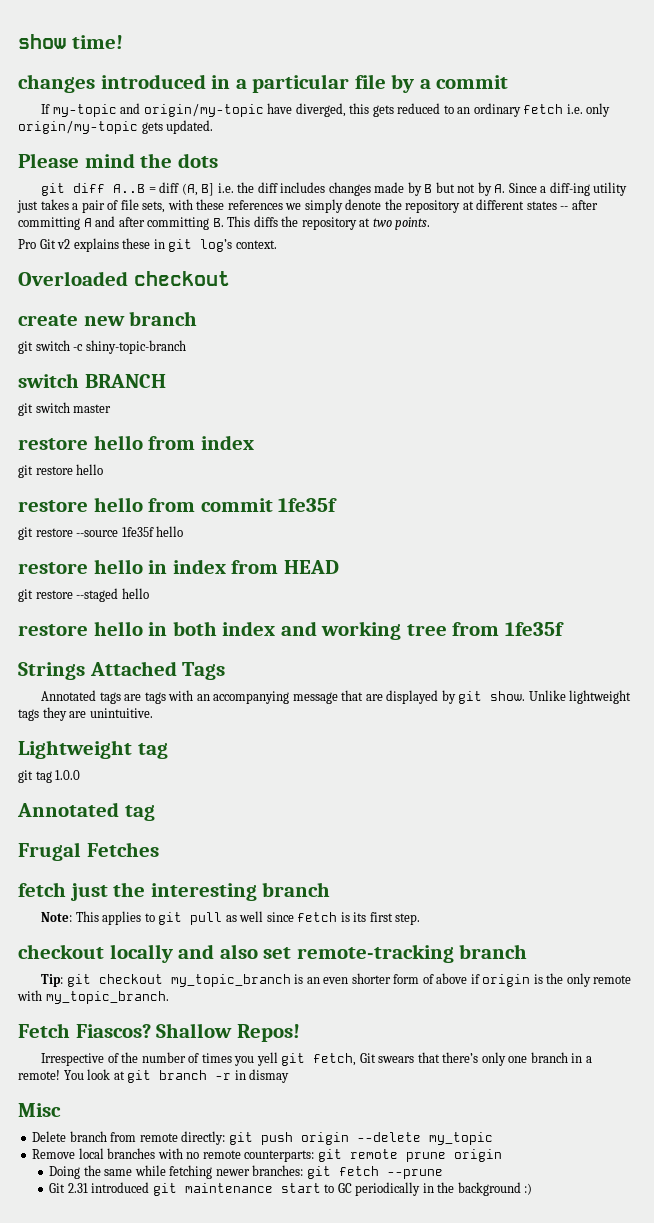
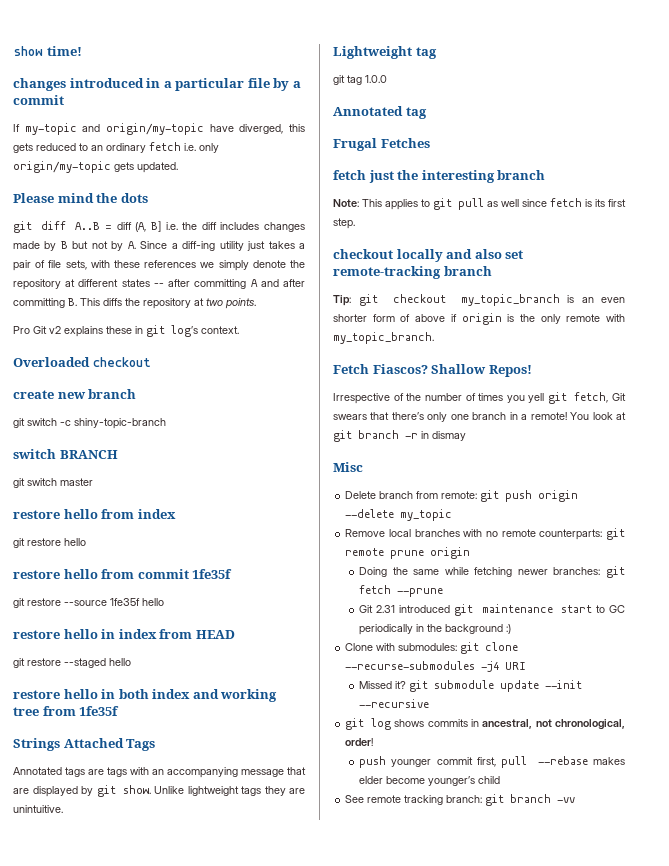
[139,1131,226,1145] remote directly: -> [441,491,478,499] remote:
(533, 1189) none -> [345,642,519,654] [345,661,527,672] [358,680,582,692] [358,699,429,708] [345,718,625,730] [345,738,374,746] [358,756,625,768] [358,776,500,786] [345,794,576,806] // Clone with submodules: git clone --recurse-submodules -j4 URI // Missed it? git submodule update --init --recursive // git log shows commits in ancestral, not chronological, order! // push younger commit first, pull --rebase makes elder become younger’s child // See remote tracking branch: git branch -vv

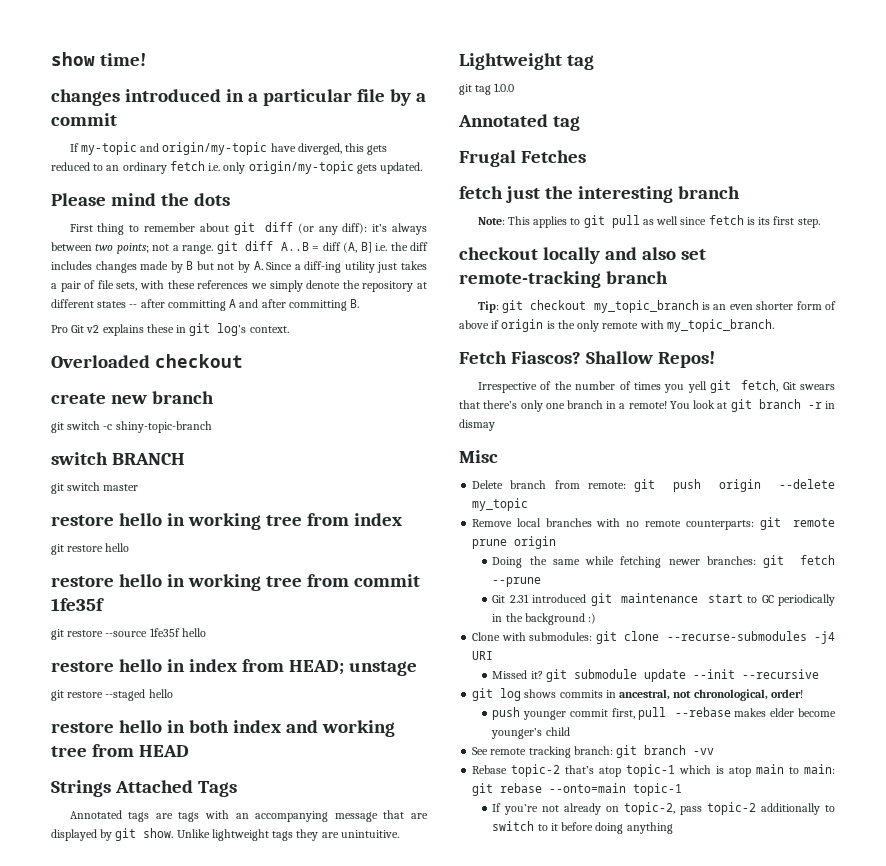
(148, 198) none -> [69,222,427,235] [51,242,214,254] First thing to remember about git diff (or any diff): it’s always between two points; not a range.
[80,298,256,309] This diffs the repository at two points. -> (360, 303) none
(98, 514) none -> [166,513,302,530] in working tree
(98, 574) none -> [166,574,302,591] in working tree
[195,630,235,639] HEAD -> [288,660,417,676] HEAD; unstage
[79,706,120,716] 1fe35f -> [138,745,189,757] HEAD
(576, 800) none -> [472,764,835,777] [472,783,683,796] [492,802,835,815] [492,821,673,834] // Rebase topic-2 that’s atop topic-1 which is atop main to main: git rebase --onto=main topic-1 // If you’re not already on topic-2, pass topic-2 additionally to switch to it before doing anything

